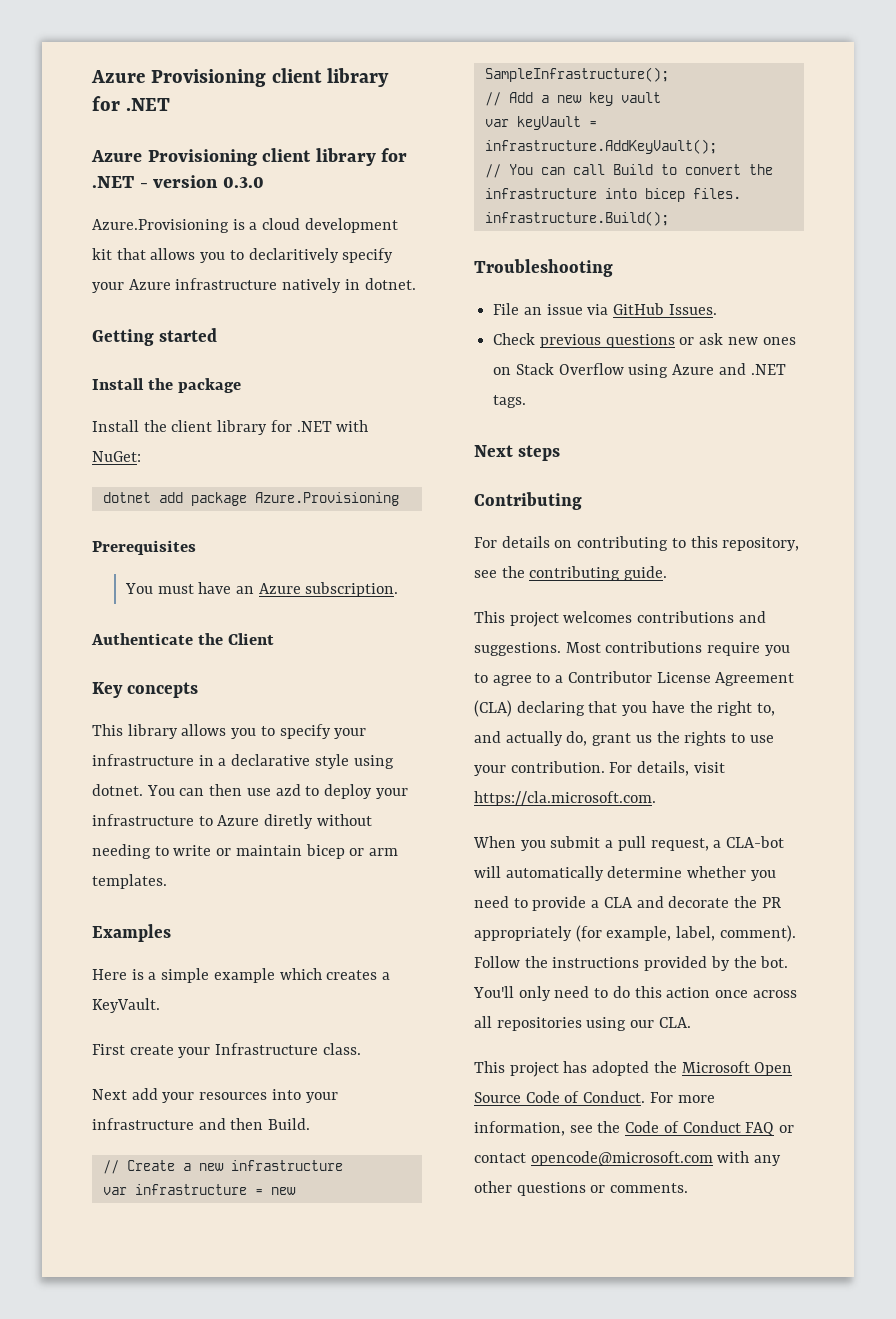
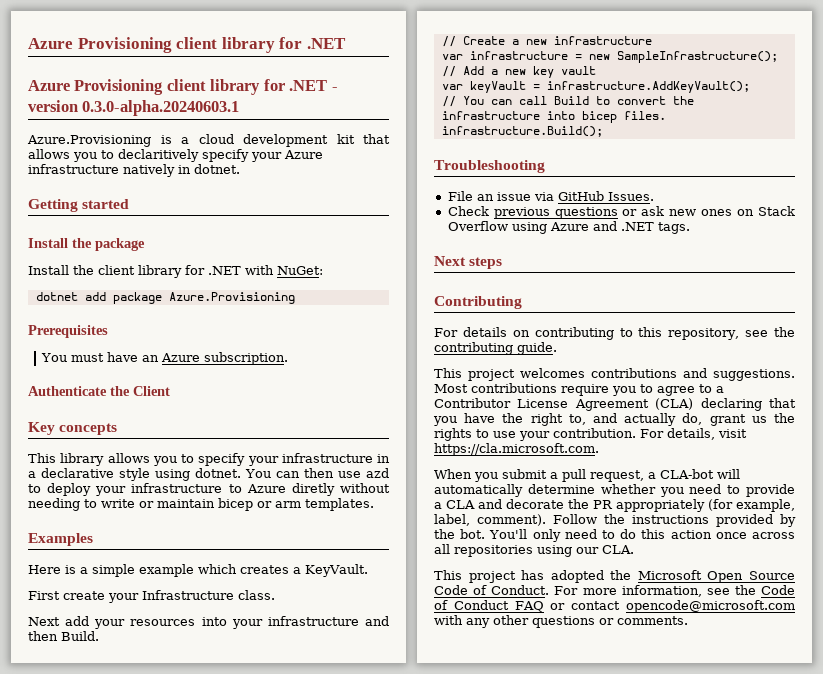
[222,177,264,188] 0.3.0 -> [82,100,240,116] 0.3.0-alpha.20240603.1

